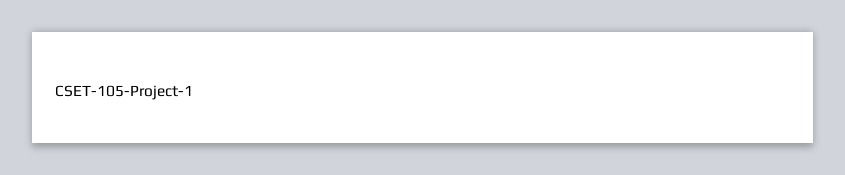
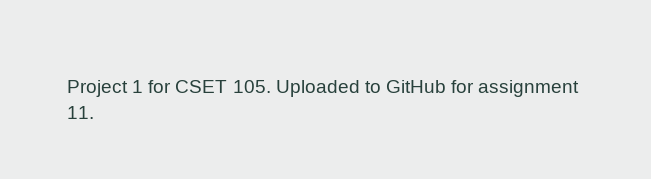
[55,85,193,100] CSET-105-Project-1 -> [67,80,580,97] [67,106,94,119] Project 1 for CSET 105. Uploaded to GitHub for assignment 11.

